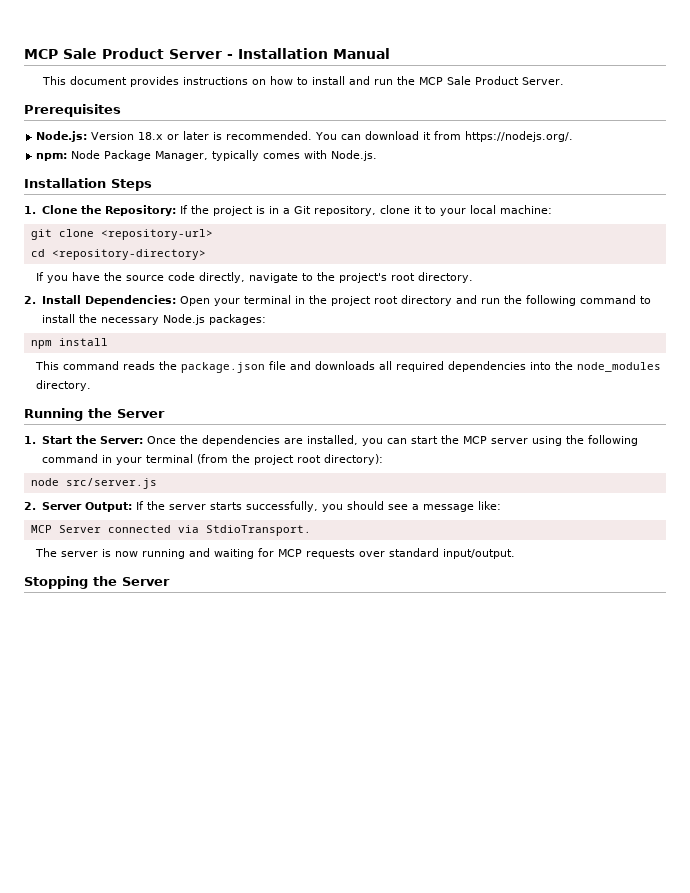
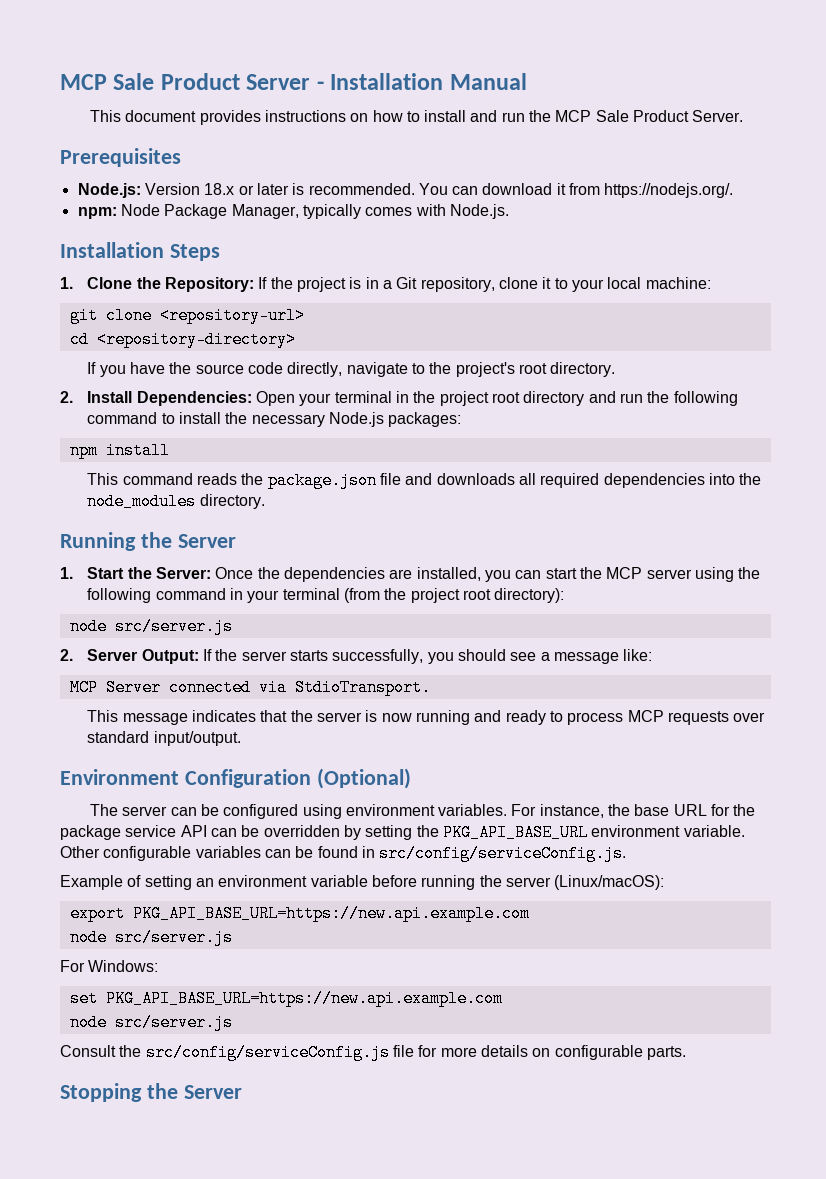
[35,548,58,557] The -> [87,710,313,725] This message indicates that the
[214,548,275,559] waiting for -> [505,710,624,725] ready to process
(516, 554) none -> [60,768,411,789] [89,804,756,819] [60,824,745,841] [60,845,627,862] [60,875,665,890] [69,905,530,922] [69,929,233,946] [60,960,159,972] [69,990,503,1007] [69,1014,233,1031] [60,1044,686,1061] // Environment Configuration (Optional) // The server can be configured using environment variables. For instance, the base URL for the package service API can be overridden by setting the PKG_API_BASE_URL environment variable. Other configurable variables can be found in src/config/serviceConfig.js. // Example of setting an environment variable before running the server (Linux/macOS): // export PKG_API_BASE_URL=https://new.api.example.com // node src/server.js // For Windows: // set PKG_API_BASE_URL=https://new.api.example.com // node src/server.js // Consult the src/config/serviceConfig.js file for more details on configurable parts.

